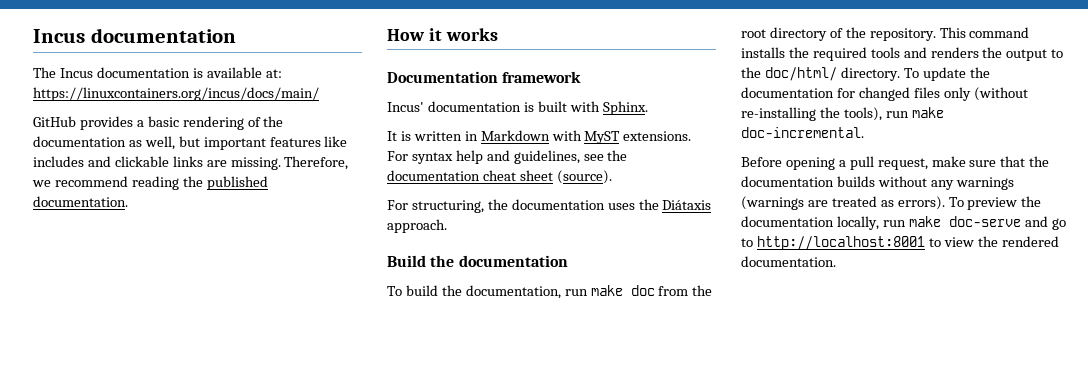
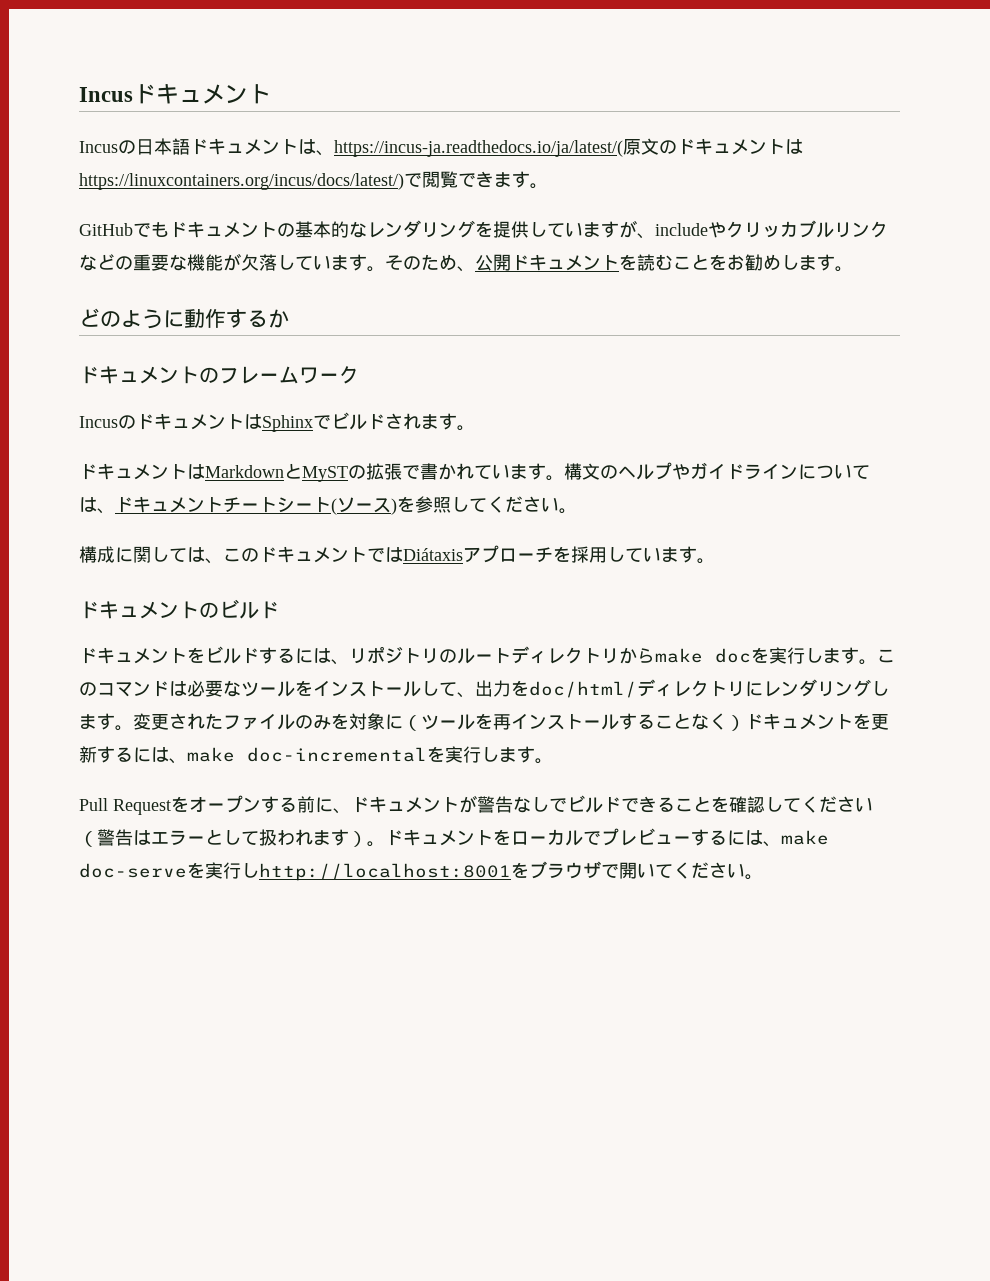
[33,28,236,43] [33,67,282,78] [33,87,319,101] [33,116,284,130] [33,136,348,150] [33,156,349,170] [32,176,268,190] [33,196,128,207] [387,28,498,41] [387,71,582,83] [387,101,648,115] [387,130,692,144] [387,150,628,164] [387,170,612,184] [387,199,712,213] [387,219,447,233] [387,255,568,267] [387,285,713,299] [741,27,1030,41] [741,47,1064,61] [741,67,990,81] [741,87,1028,101] [741,107,944,121] [741,127,864,138] [741,156,1050,170] [741,176,1014,190] [741,196,1042,210] [741,216,1066,230] [741,236,1059,250] [741,256,836,267] Incus documentation // The Incus documentation is available at: https://linuxcontainers.org/incus/docs/main/ // GitHub provides a basic rendering of the documentation as well, but important features like includes and clickable links are missing. Therefore, we recommend reading the published documentation. // How it works // Documentation framework // Incus' documentation is built with Sphinx. // It is written in Markdown with MyST extensions. For syntax help and guidelines, see the documentation cheat sheet (source). // For structuring, the documentation uses the Diátaxis approach. // Build the documentation // To build the documentation, run make doc from the root directory of the repository. This command installs the required tools and renders the output to the doc/html/ directory. To update the documentation for changed files only (without re-installing the tools), run make doc-incremental. // Before opening a pull request, make sure that the documentation builds without any warnings (warnings are treated as errors). To preview the documentation locally, run make doc-serve and go to http://localhost:8001 to view the rendered documentation. -> [79,84,271,104] [79,138,803,157] [79,171,548,190] [79,220,888,239] [79,253,853,272] [79,308,289,329] [79,366,359,384] [79,412,475,432] [79,462,870,482] [79,496,577,515] [79,545,715,564] [79,599,279,619] [79,646,895,665] [79,679,889,698] [79,713,889,731] [79,746,553,764] [79,795,873,815] [79,828,829,847] [79,861,763,881] Incusドキュメント // Incusの日本語ドキュメントは、https://incus-ja.readthedocs.io/ja/latest/(原文のドキュメントはhttps://linuxcontainers.org/incus/docs/latest/)で閲覧できます。 // GitHubでもドキュメントの基本的なレンダリングを提供していますが、includeやクリッカブルリンクなどの重要な機能が欠落しています。そのため、公開ドキュメントを読むことをお勧めします。 // どのように動作するか // ドキュメントのフレームワーク // IncusのドキュメントはSphinxでビルドされます。 // ドキュメントはMarkdownとMySTの拡張で書かれています。構文のヘルプやガイドラインについては、ドキュメントチートシート(ソース)を参照してください。 // 構成に関しては、このドキュメントではDiátaxisアプローチを採用しています。 // ドキュメントのビルド // ドキュメントをビルドするには、リポジトリのルートディレクトリからmake docを実行します。このコマンドは必要なツールをインストールして、出力をdoc/html/ディレクトリにレンダリングします。変更されたファイルのみを対象に（ツールを再インストールすることなく）ドキュメントを更新するには、make doc-incrementalを実行します。 // Pull Requestをオープンする前に、ドキュメントが警告なしでビルドできることを確認してください（警告はエラーとして扱われます）。ドキュメントをローカルでプレビューするには、make doc-serveを実行しhttp://localhost:8001をブラウザで開いてください。

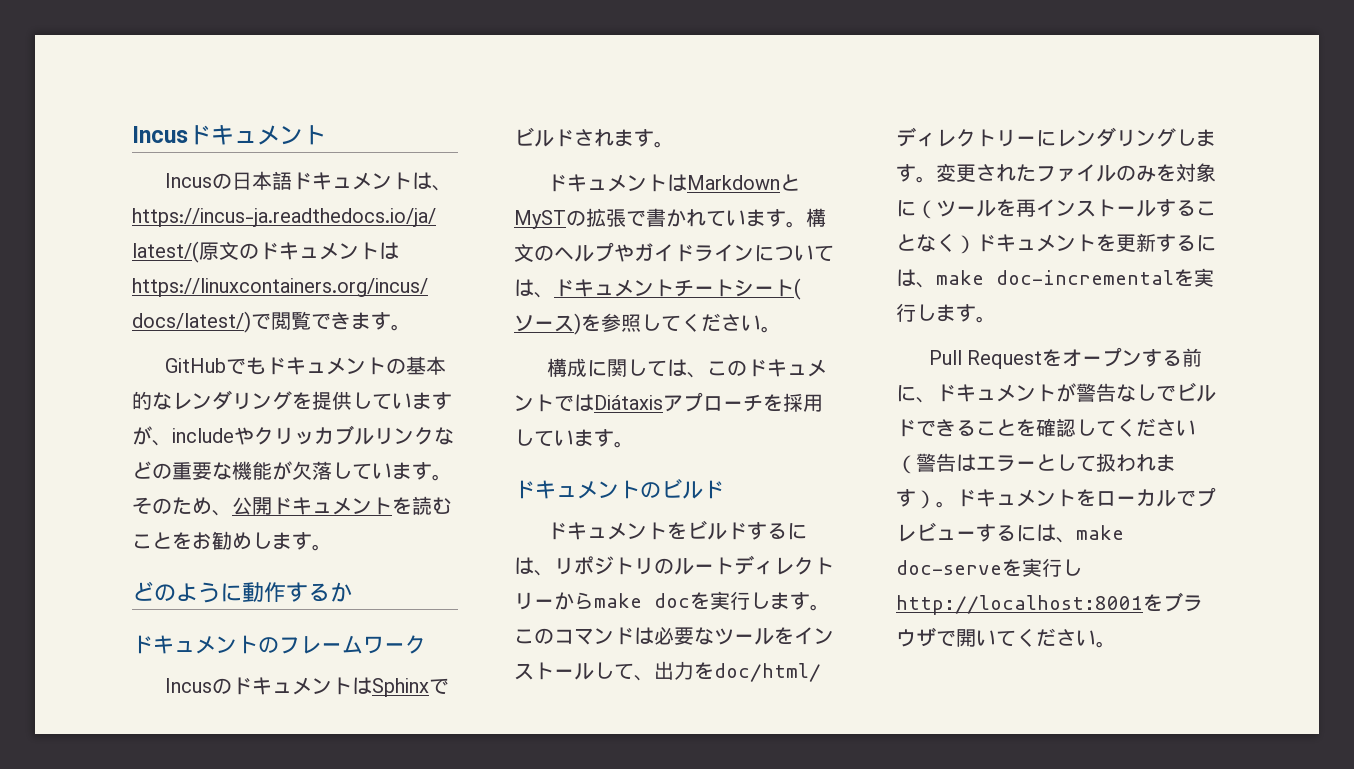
(619, 656) none -> [534,599,554,608] ー
(745, 689) none -> [1016,136,1036,145] ー

